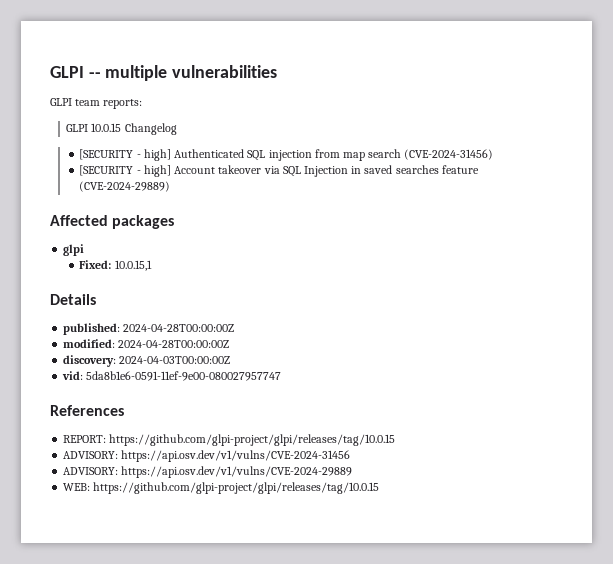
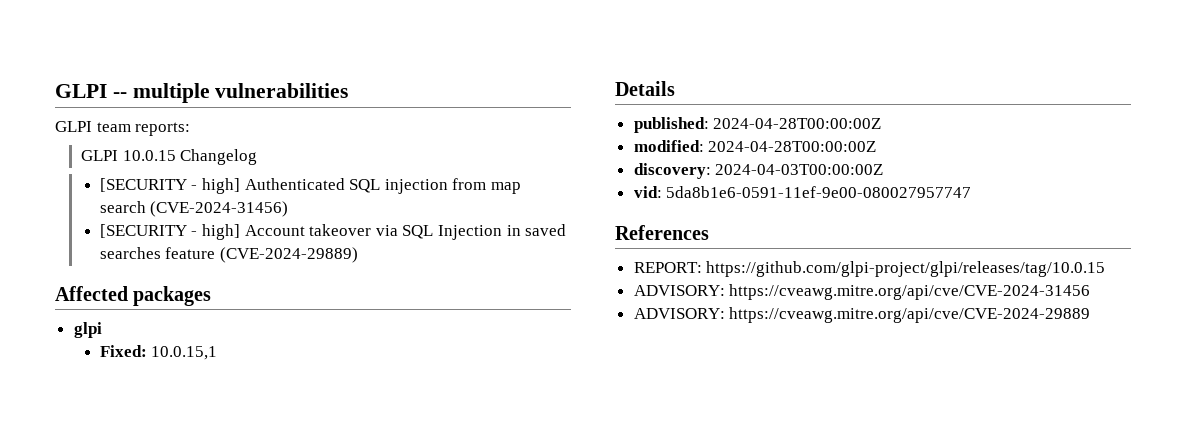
[121,450,351,462] [63,466,353,478] [63,482,380,494] https://api.osv.dev/v1/vulns/CVE-2024-31456 // ADVISORY: https://api.osv.dev/v1/vulns/CVE-2024-29889 // WEB: https://github.com/glpi-project/glpi/releases/tag/10.0.15 -> [729,284,1091,300] [633,307,1091,323] https://cveawg.mitre.org/api/cve/CVE-2024-31456 // ADVISORY: https://cveawg.mitre.org/api/cve/CVE-2024-29889

